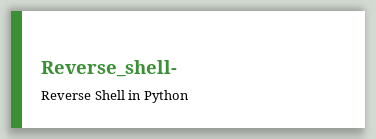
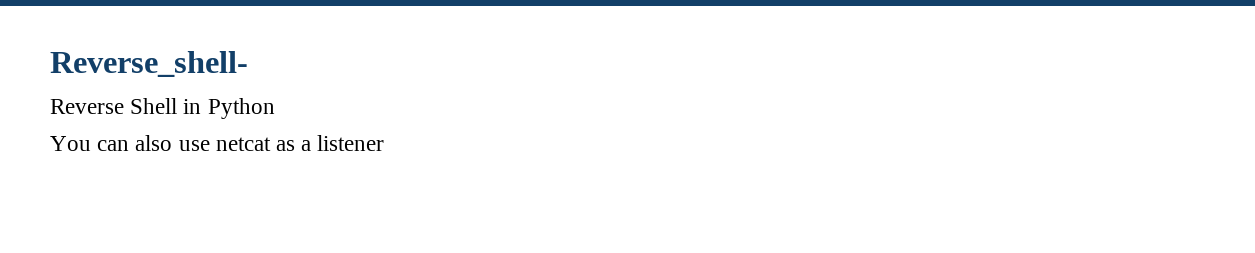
(189, 96) none -> [50,135,385,151] // You can also use netcat as a listener

